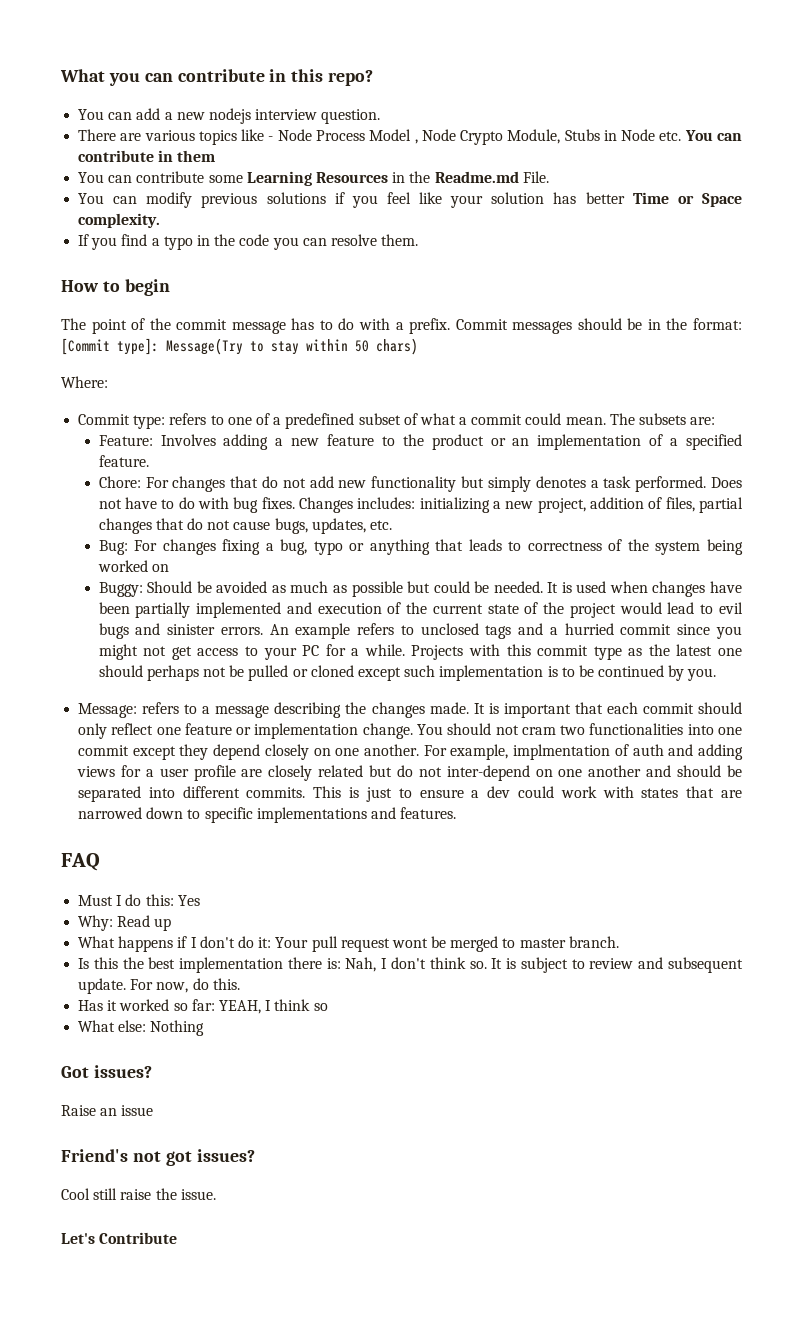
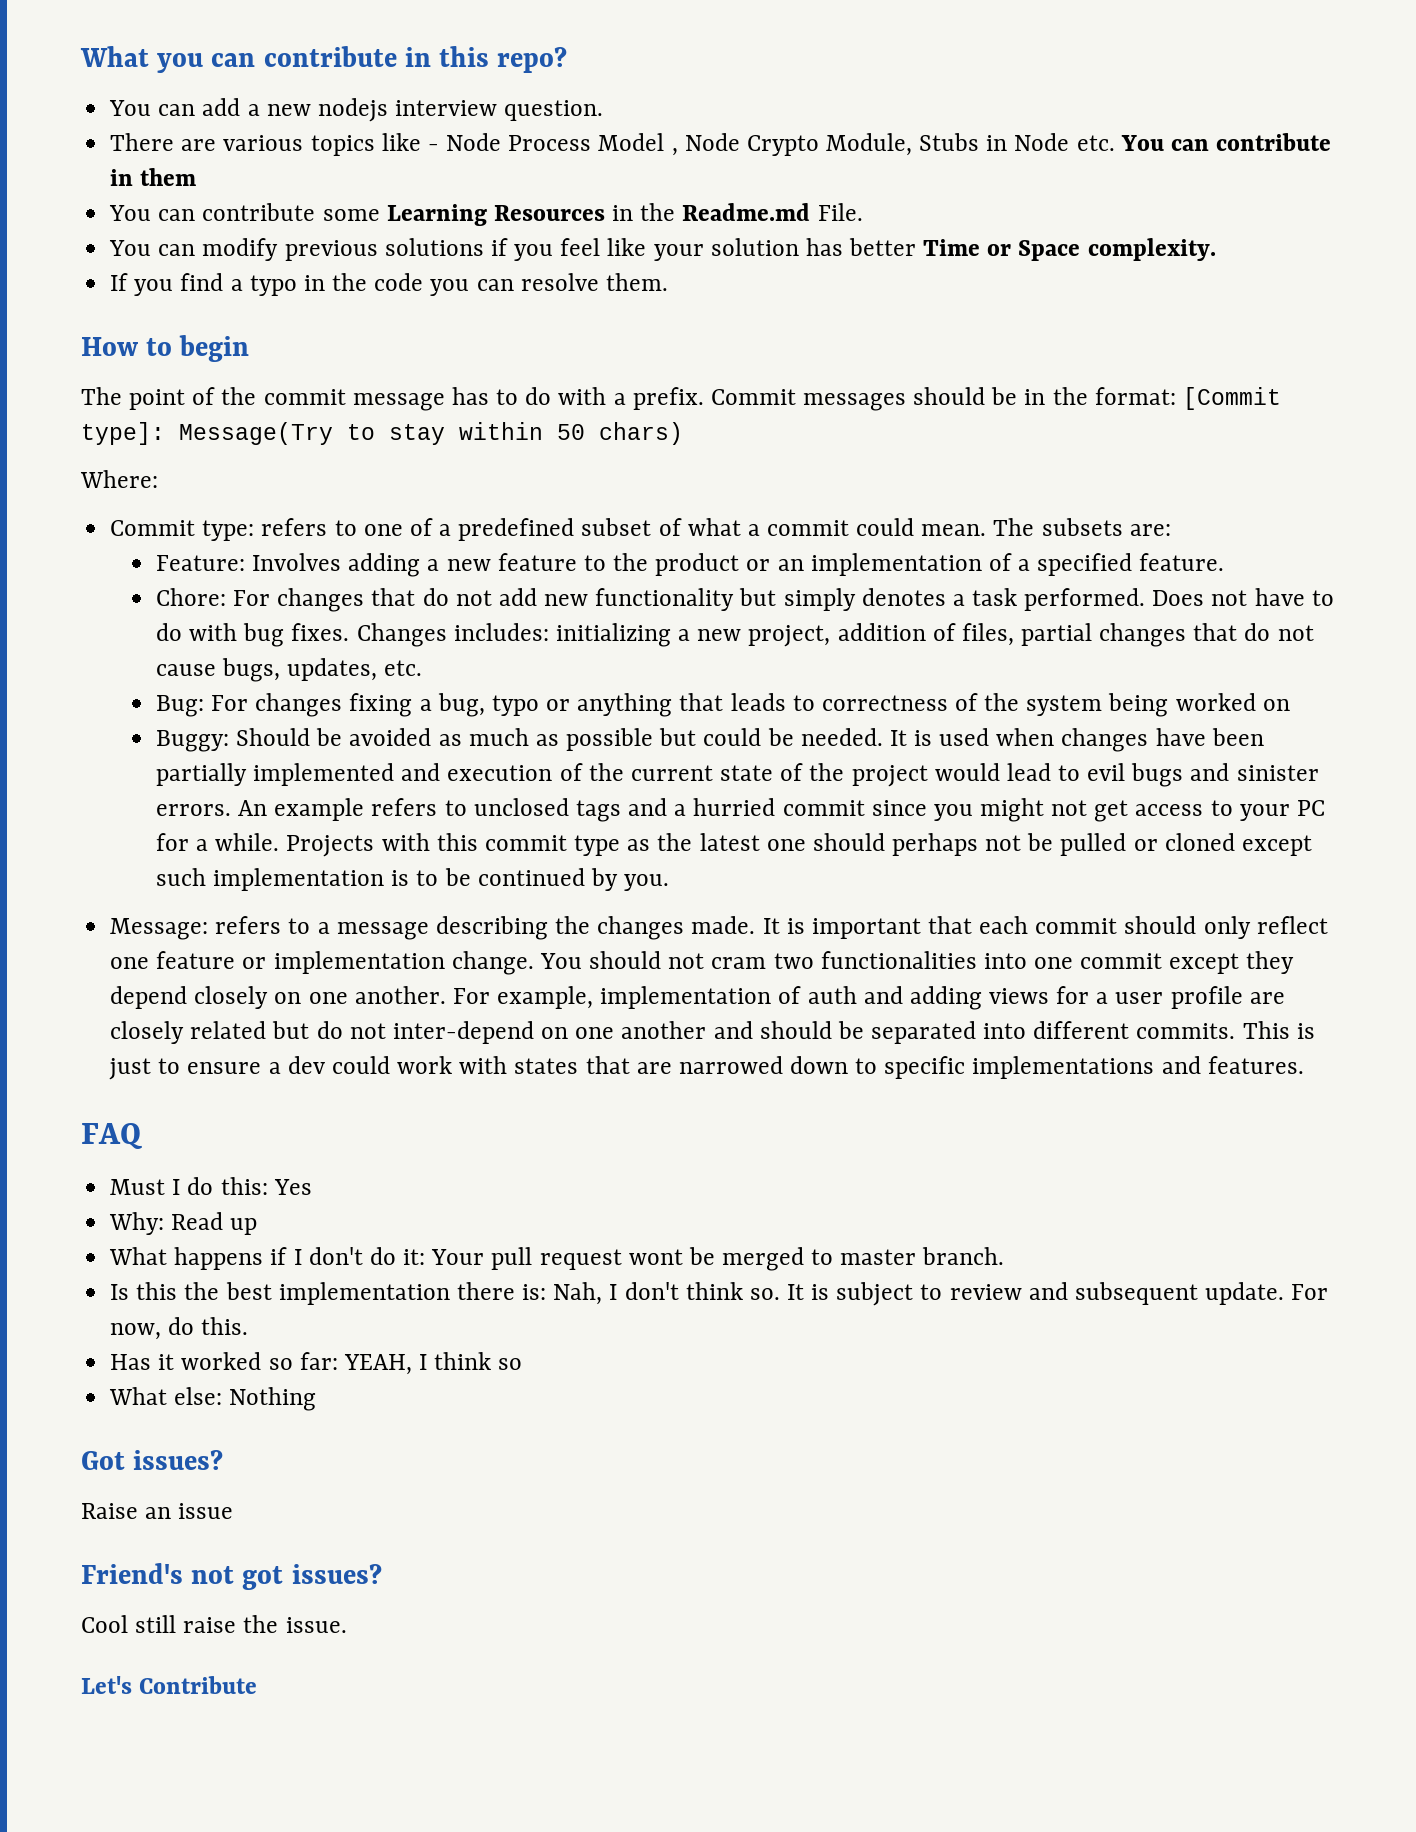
[513,744,611,760] implmentation -> [600,986,772,1009] implementation

